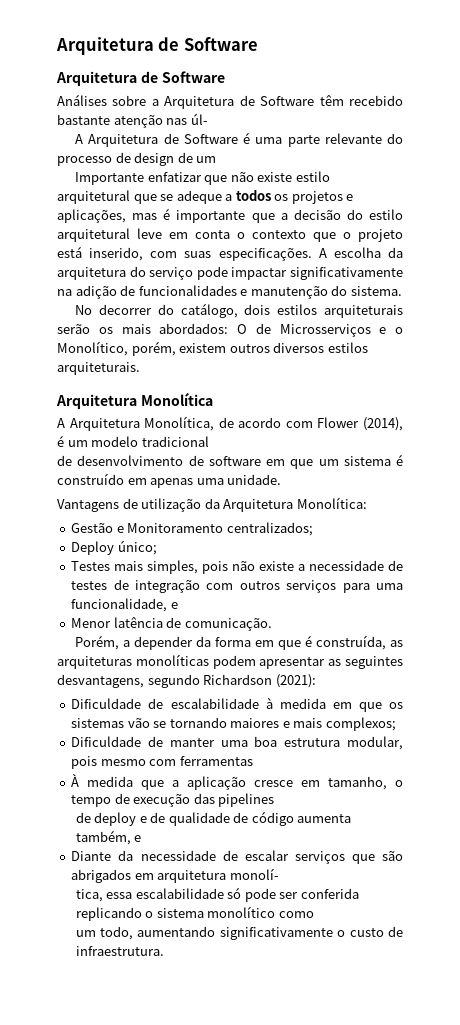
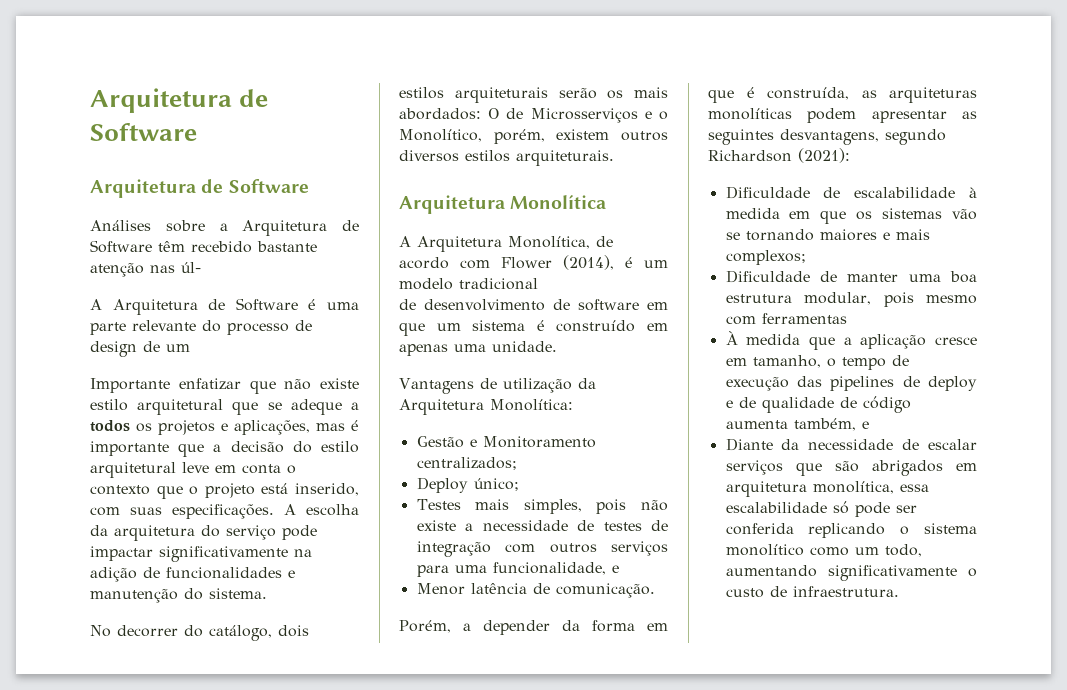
(275, 800) // -> (895, 383) none
[229,868,279,880] [75,889,103,902] monolí- // tica, -> [812,481,894,494] monolítica,
(314, 914) // -> (849, 551) none

